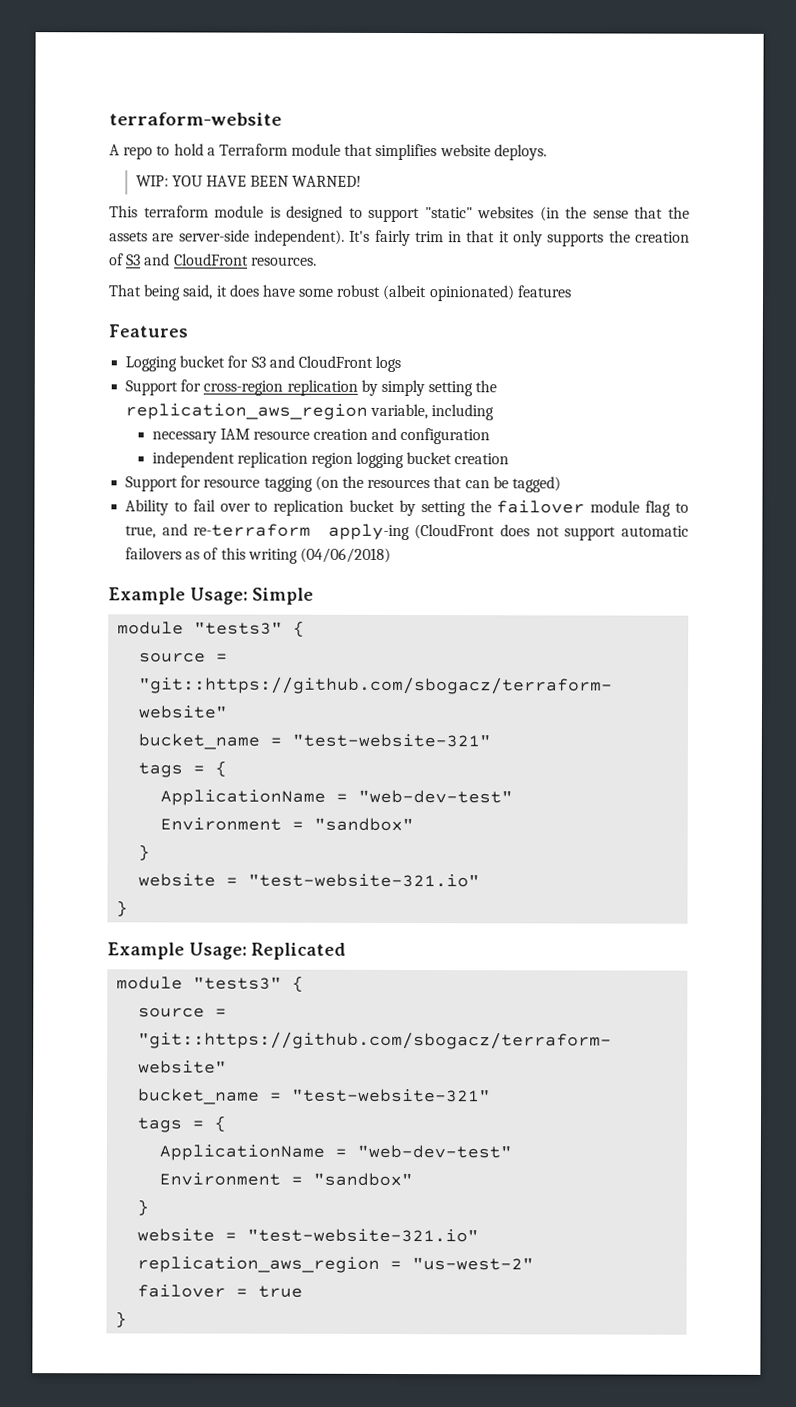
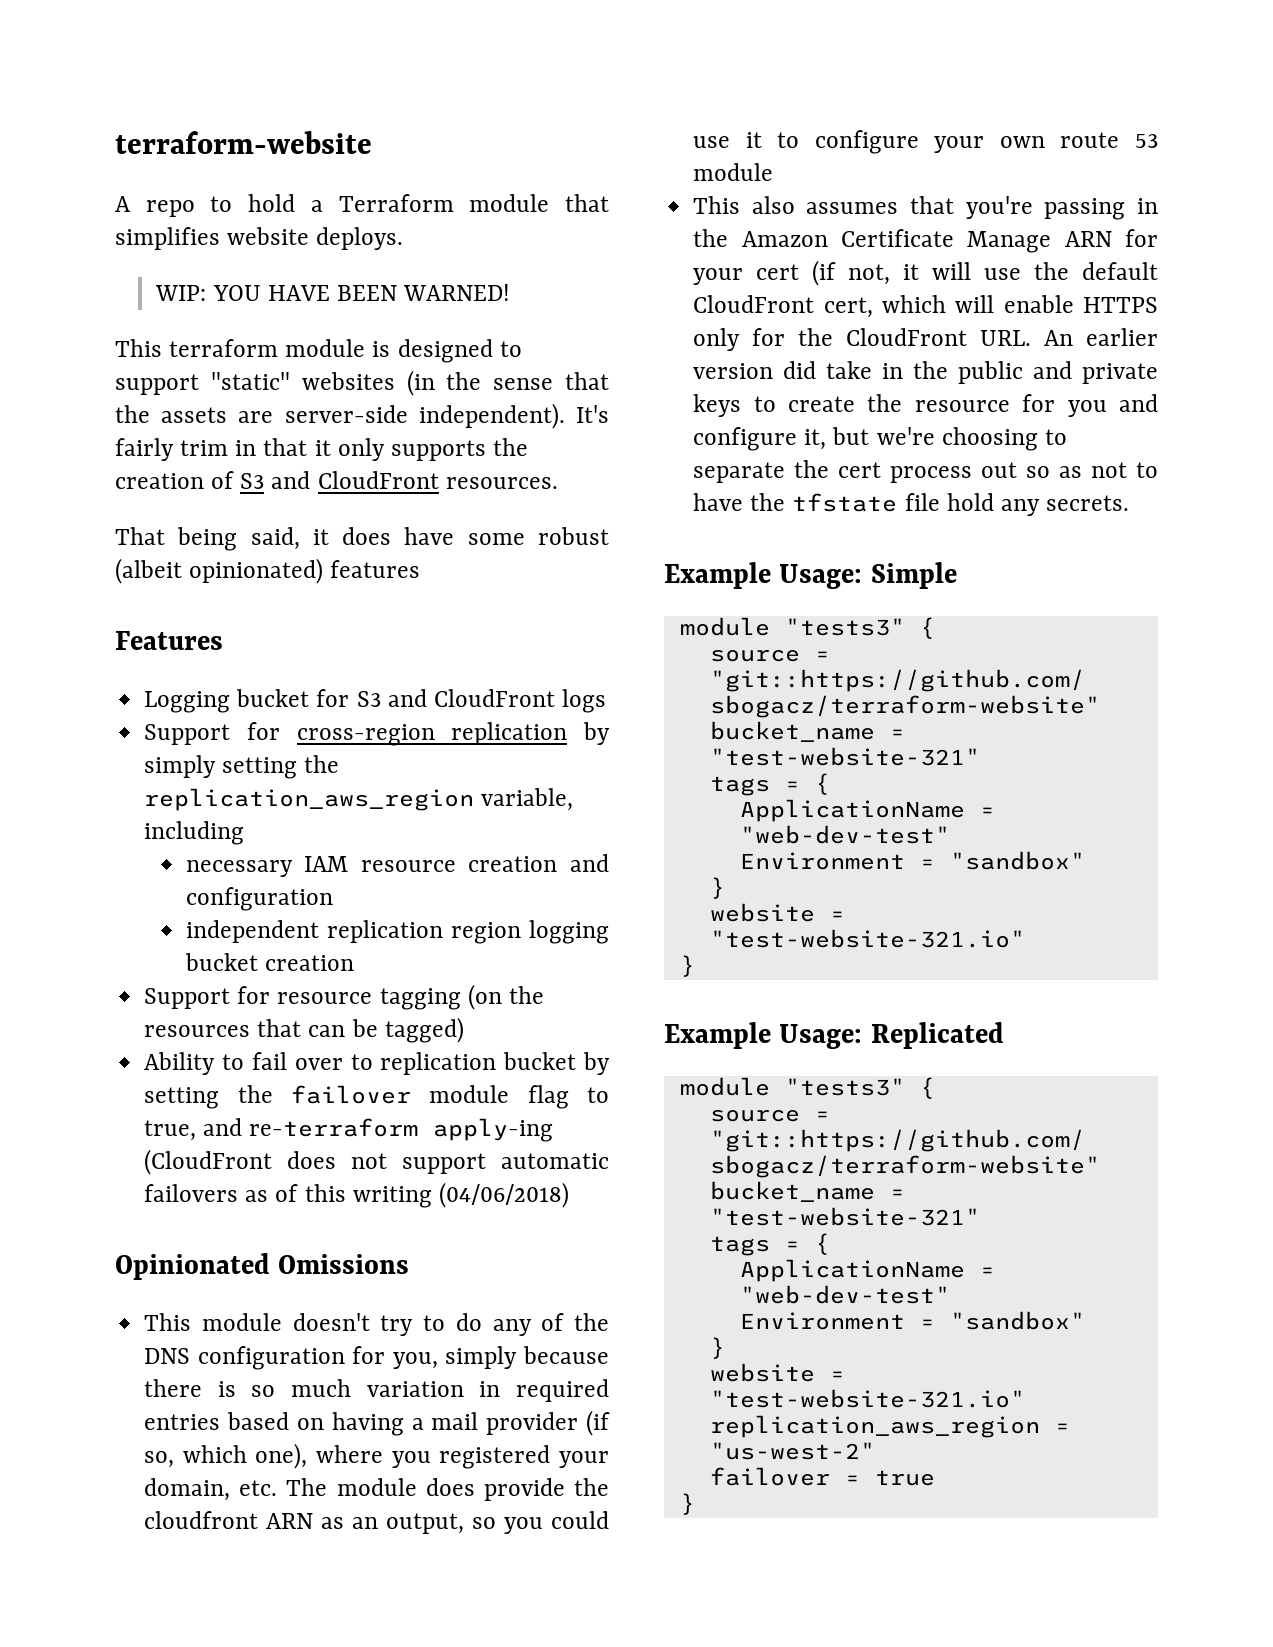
(391, 555) none -> [115,1253,410,1280] [144,1313,609,1336] [144,1346,609,1370] [144,1379,609,1402] [144,1410,610,1436] [144,1443,609,1469] [144,1478,609,1501] [144,1511,609,1534] [693,130,1158,154] [693,163,774,181] [693,196,1158,220] [693,229,1158,253] [693,260,1158,286] [693,295,1158,318] [693,328,1158,351] [693,361,1158,384] [693,394,1158,417] [693,427,1067,451] [693,460,1158,483] [693,493,1130,516] // Opinionated Omissions // This module doesn't try to do any of the DNS configuration for you, simply because there is so much variation in required entries based on having a mail provider (if so, which one), where you registered your domain, etc. The module does provide the cloudfront ARN as an output, so you could use it to configure your own route 53 module // This also assumes that you're passing in the Amazon Certificate Manage ARN for your cert (if not, it will use the default CloudFront cert, which will enable HTTPS only for the CloudFront URL. An earlier version did take in the public and private keys to create the resource for you and configure it, but we're choosing to separate the cert process out so as not to have the tfstate file hold any secrets.

